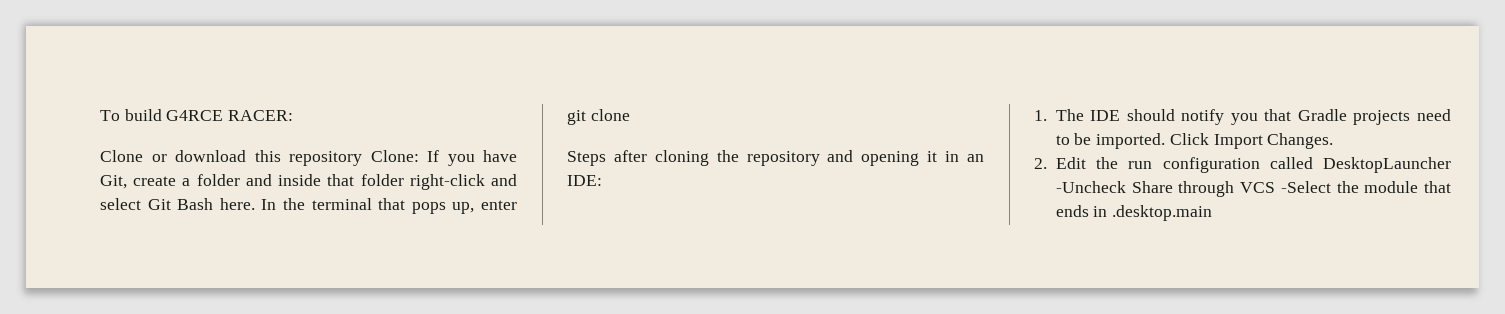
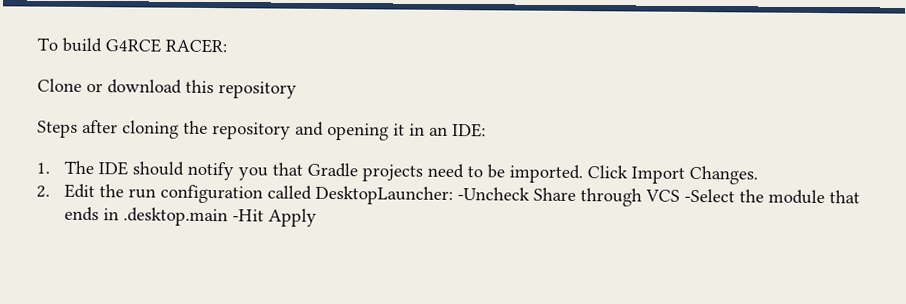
[370,150,517,166] [100,174,517,190] [100,198,517,214] [567,109,630,125] Clone: If you have Git, create a folder and inside that folder right-click and select Git Bash here. In the terminal that pops up, enter git clone -> (297, 90) none
[1323,157,1451,173] DesktopLauncher -> [315,185,454,206] DesktopLauncher:
(1213, 213) none -> [232,208,318,227] -Hit Apply

